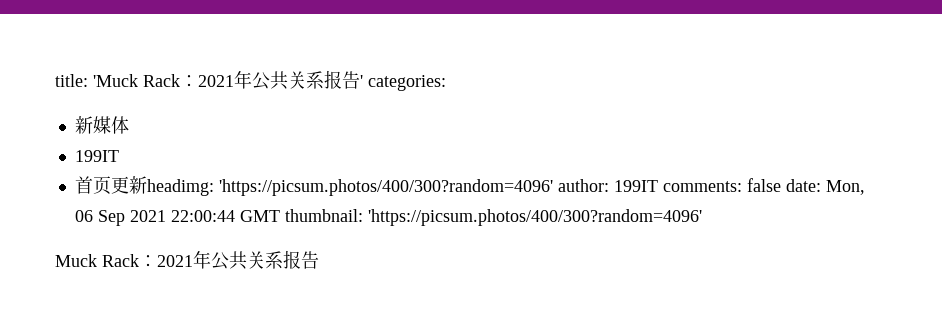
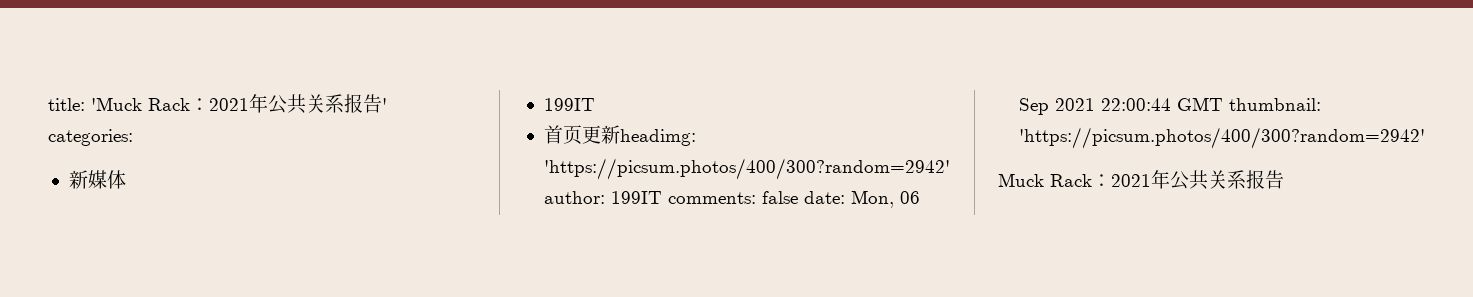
[218,179,553,196] 'https://picsum.photos/400/300?random=4096' -> [543,158,950,180] 'https://picsum.photos/400/300?random=2942'
[367,209,702,226] 'https://picsum.photos/400/300?random=4096' -> [1018,127,1425,149] 'https://picsum.photos/400/300?random=2942'

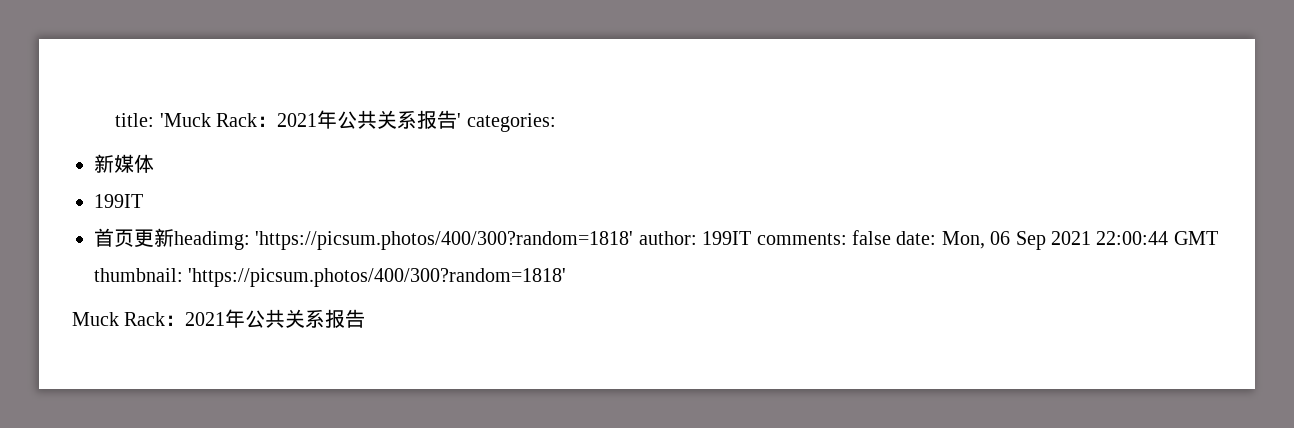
[543,158,950,180] 'https://picsum.photos/400/300?random=2942' -> [255,231,634,250] 'https://picsum.photos/400/300?random=1818'
[1018,127,1425,149] 'https://picsum.photos/400/300?random=2942' -> [188,268,567,287] 'https://picsum.photos/400/300?random=1818'

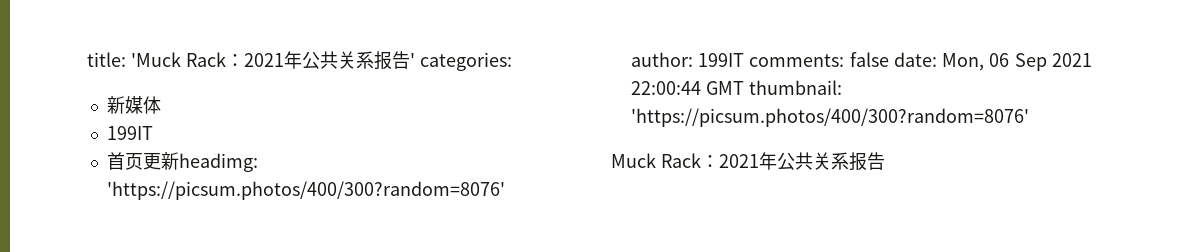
[255,231,634,250] 'https://picsum.photos/400/300?random=1818' -> [106,181,505,200] 'https://picsum.photos/400/300?random=8076'
[188,268,567,287] 'https://picsum.photos/400/300?random=1818' -> [630,108,1029,127] 'https://picsum.photos/400/300?random=8076'

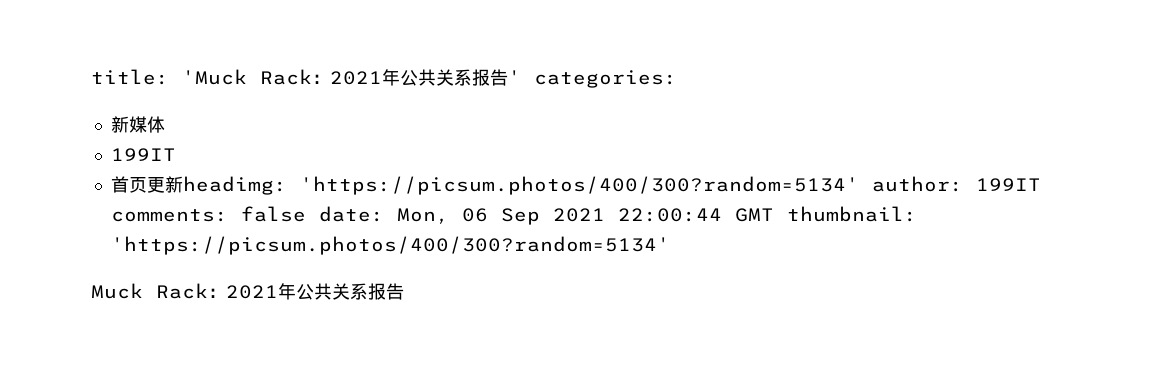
[106,181,505,200] 'https://picsum.photos/400/300?random=8076' -> [299,176,859,195] 'https://picsum.photos/400/300?random=5134'
[630,108,1029,127] 'https://picsum.photos/400/300?random=8076' -> [110,236,670,255] 'https://picsum.photos/400/300?random=5134'

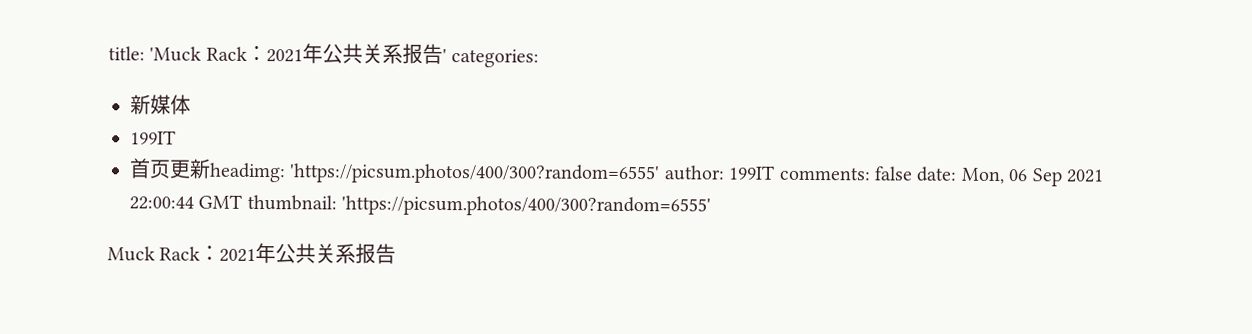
[299,176,859,195] 'https://picsum.photos/400/300?random=5134' -> [289,163,661,185] 'https://picsum.photos/400/300?random=6555'
[110,236,670,255] 'https://picsum.photos/400/300?random=5134' -> [341,195,712,217] 'https://picsum.photos/400/300?random=6555'

